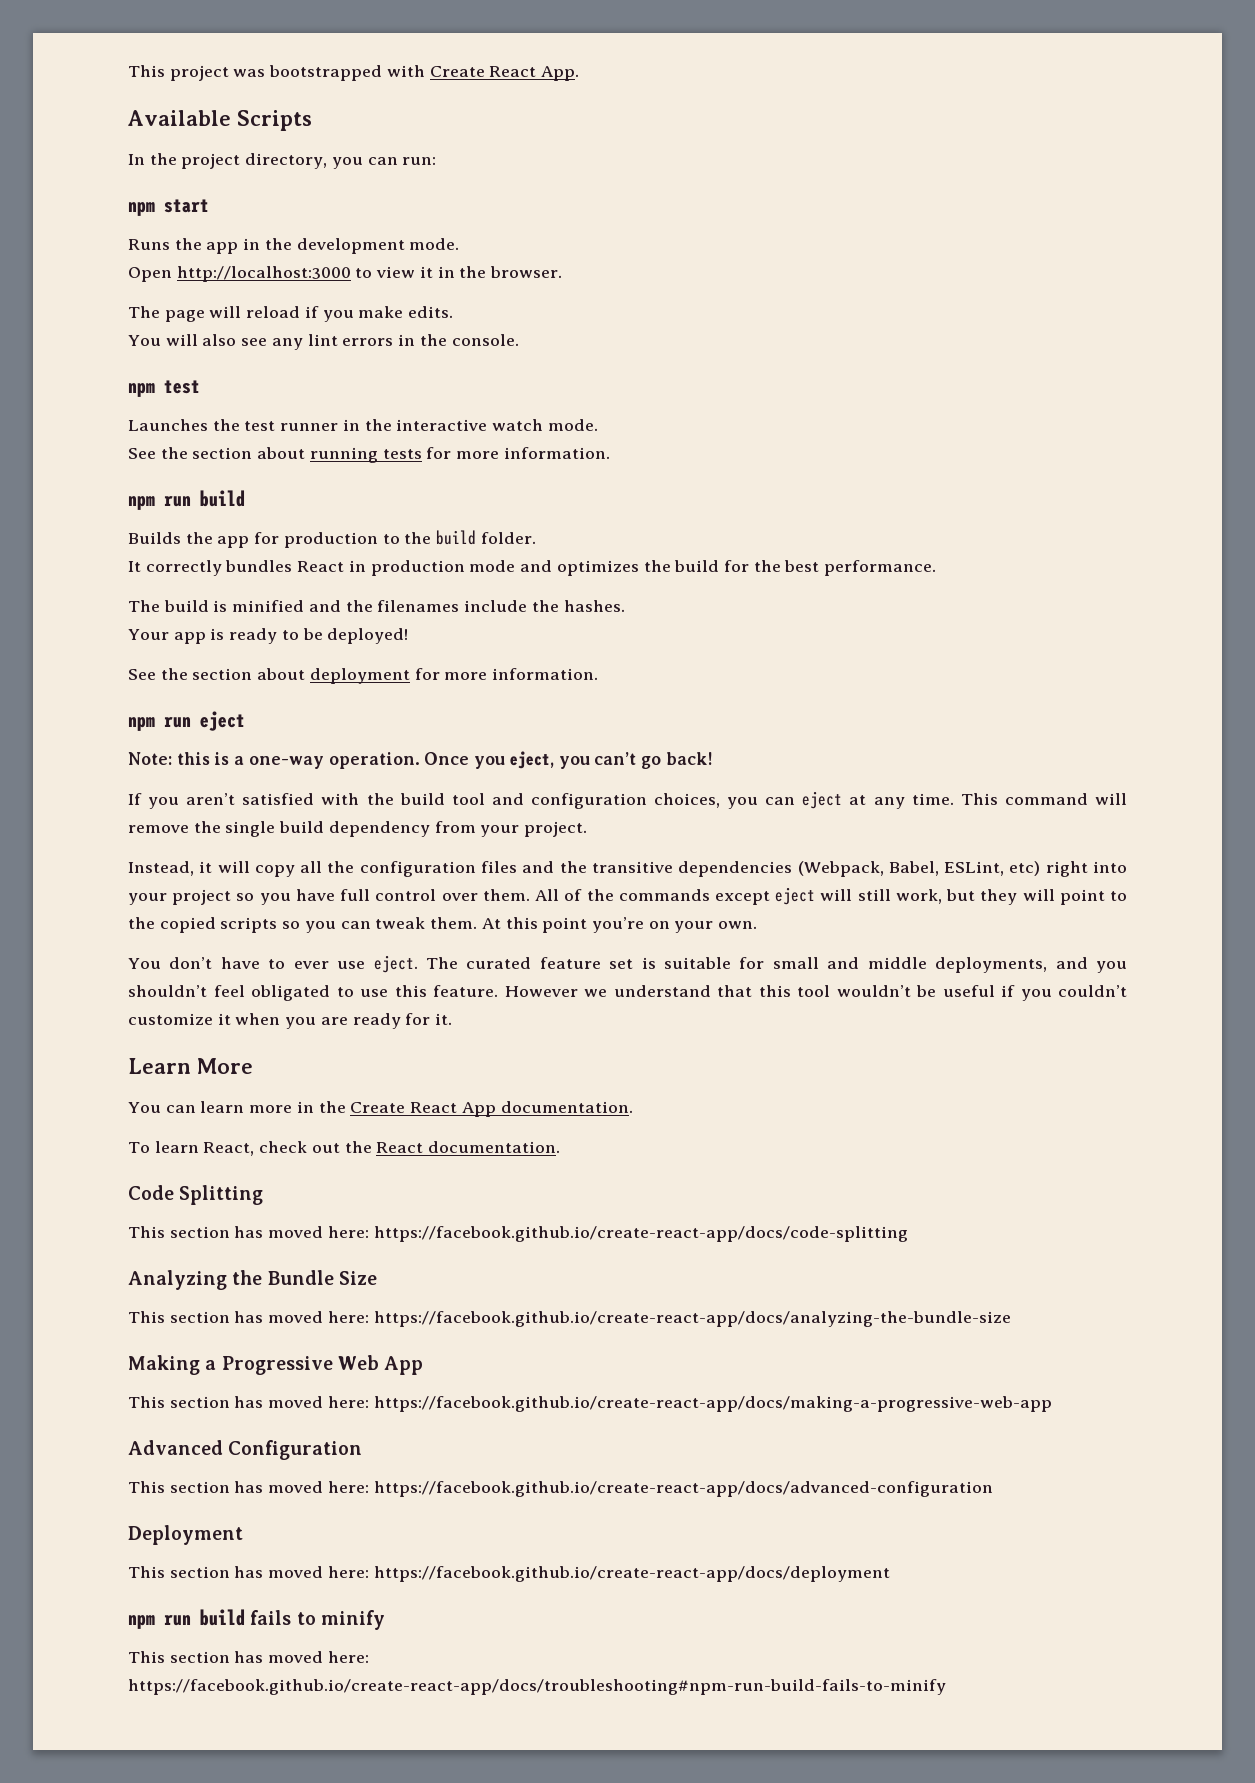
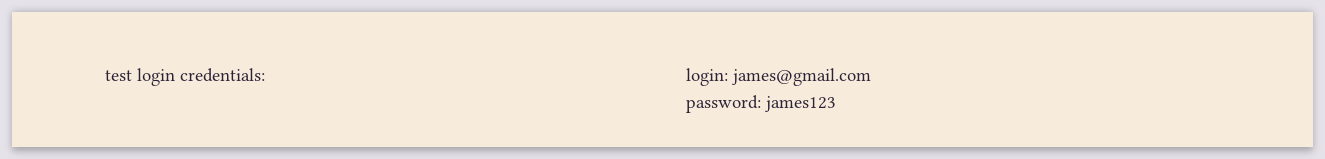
[128,65,580,81] [128,110,312,131] [128,153,437,169] [128,199,209,216] [128,238,460,254] [128,266,563,282] [128,306,454,322] [128,334,519,350] [128,380,200,397] [128,419,598,431] [128,447,610,463] [128,490,245,510] [128,530,536,548] [128,560,937,576] [128,600,625,612] [128,628,409,644] [128,668,599,684] [128,711,245,731] [128,751,713,769] [128,791,1127,809] [128,821,588,837] [128,861,1127,877] [128,887,1128,905] [128,917,758,933] [128,955,1127,973] [128,985,1127,1001] [128,1013,453,1029] [128,1058,253,1074] [128,1101,633,1117] [128,1141,561,1156] [128,1185,264,1205] [128,1226,908,1242] [128,1270,377,1290] [128,1311,1011,1327] [128,1355,424,1375] [128,1396,1052,1412] [128,1440,363,1460] [128,1481,993,1497] [128,1525,243,1545] [128,1566,890,1582] [128,1609,385,1630] [128,1651,369,1663] [128,1679,946,1695] This project was bootstrapped with Create React App. // Available Scripts // In the project directory, you can run: // npm start // Runs the app in the development mode. // Open http://localhost:3000 to view it in the browser. // The page will reload if you make edits. // You will also see any lint errors in the console. // npm test // Launches the test runner in the interactive watch mode. // See the section about running tests for more information. // npm run build // Builds the app for production to the build folder. // It correctly bundles React in production mode and optimizes the build for the best performance. // The build is minified and the filenames include the hashes. // Your app is ready to be deployed! // See the section about deployment for more information. // npm run eject // Note: this is a one-way operation. Once you eject, you can’t go back! // If you aren’t satisfied with the build tool and configuration choices, you can eject at any time. This command will remove the single build dependency from your project. // Instead, it will copy all the configuration files and the transitive dependencies (Webpack, Babel, ESLint, etc) right into your project so you have full control over them. All of the commands except eject will still work, but they will point to the copied scripts so you can tweak them. At this point you’re on your own. // You don’t have to ever use eject. The curated feature set is suitable for small and middle deployments, and you shouldn’t feel obligated to use this feature. However we understand that this tool wouldn’t be useful if you couldn’t customize it when you are ready for it. // Learn More // You can learn more in the Create React App documentation. // To learn React, check out the React documentation. // Code Splitting // This section has moved here: https://facebook.github.io/create-react-app/docs/code-splitting // Analyzing the Bundle Size // This section has moved here: https://facebook.github.io/create-react-app/docs/analyzing-the-bundle-size // Making a Progressive Web App // This section has moved here: https://facebook.github.io/create-react-app/docs/making-a-progressive-web-app // Advanced Configuration // This section has moved here: https://facebook.github.io/create-react-app/docs/advanced-configuration // Deployment // This section has moved here: https://facebook.github.io/create-react-app/docs/deployment // npm run build fails to minify // This section has moved here: https://facebook.github.io/create-react-app/docs/troubleshooting#npm-run-build-fails-to-minify -> [105,68,265,86] [686,68,871,86] [686,95,836,113] test login credentials: // login: james@gmail.com // password: james123

